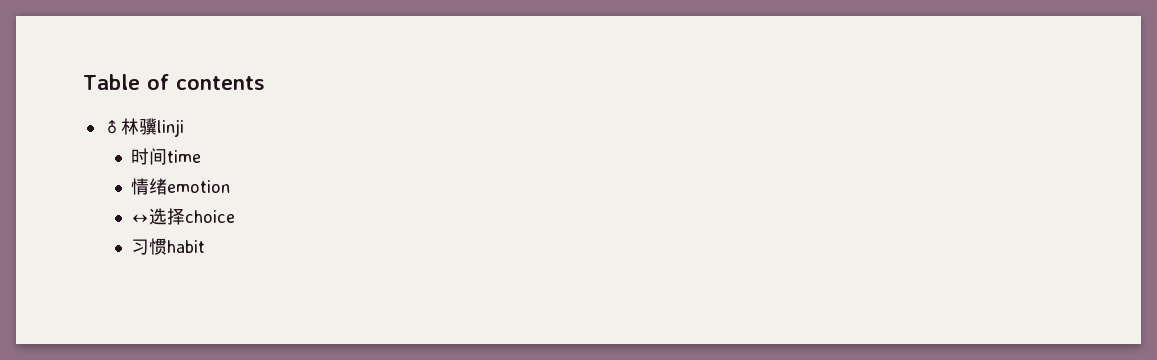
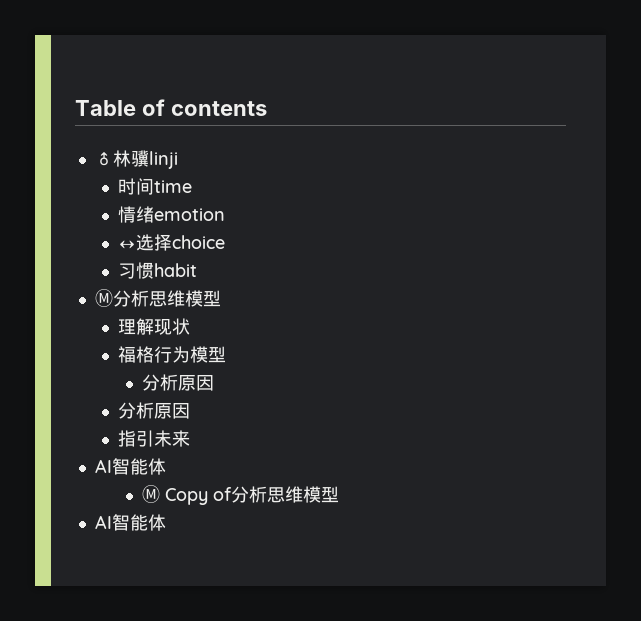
(205, 246) none -> [94,289,221,307] [118,318,191,335] [118,346,227,363] [141,374,214,391] [118,402,191,419] [118,430,191,447] [94,458,166,475] [141,485,339,505] [94,514,166,531] // Ⓜ分析思维模型 // 理解现状 // 福格行为模型 // 分析原因 // 分析原因 // 指引未来 // AI智能体 // Ⓜ Copy of分析思维模型 // AI智能体

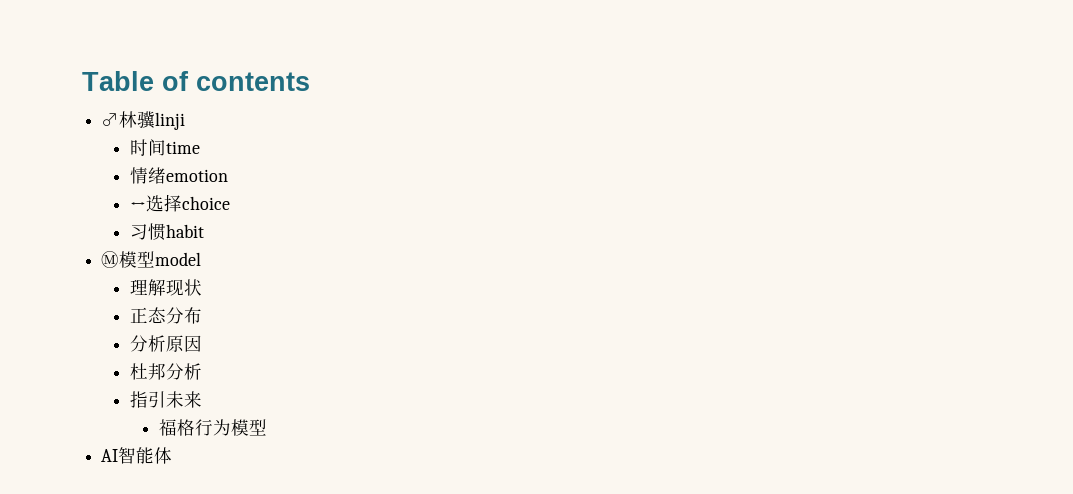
[112,290,221,307] 分析思维模型 -> [119,251,202,268] 模型model
[118,346,227,363] [141,374,214,391] [118,402,191,419] [118,430,191,447] [94,458,166,475] [141,485,303,505] 福格行为模型 // 分析原因 // 分析原因 // 指引未来 // AI智能体 // Ⓜ Copy of分析思维 -> [129,307,202,324] [129,335,202,352] [129,363,202,380] [129,391,202,408] [158,419,231,436] 正态分布 // 分析原因 // 杜邦分析 // 指引未来 // 福格行为

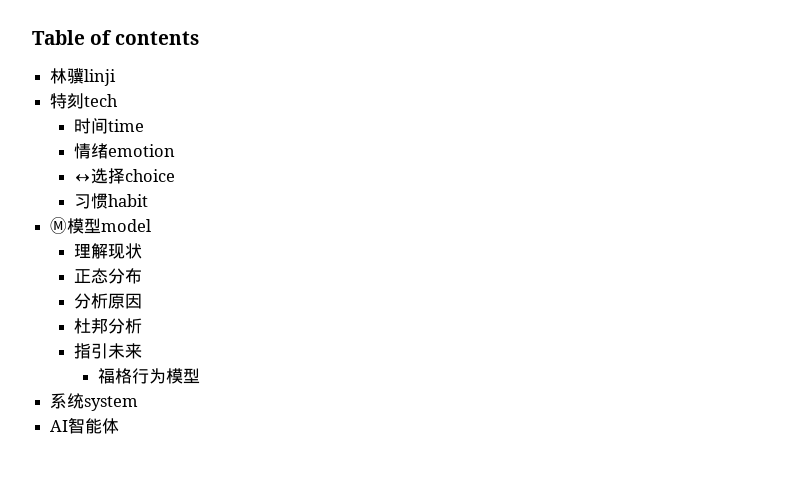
[101,113,120,126] ♂ -> (200, 38) none
(186, 121) none -> [50,93,119,109] // 特刻tech
(267, 427) none -> [50,393,139,411] // 系统system

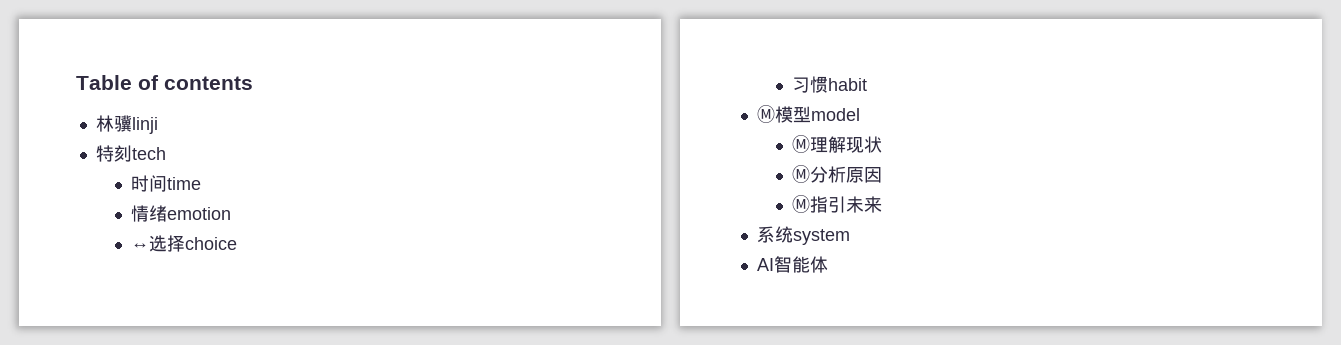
(152, 225) none -> [791,135,810,153] Ⓜ
[74,268,143,284] 正态分布 // -> [791,165,810,183] Ⓜ
[74,318,143,334] 杜邦分析 // -> [791,195,810,213] Ⓜ
[97,368,200,384] // 福格行为模型 -> (882, 204) none

